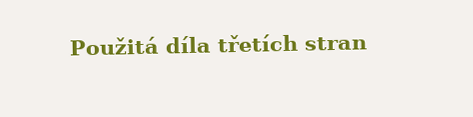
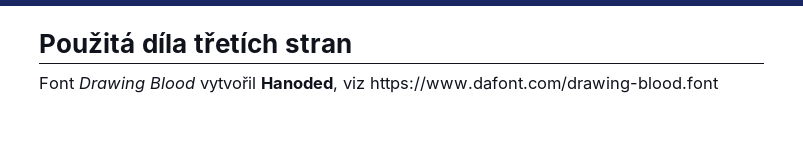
(367, 43) none -> [39,76,719,93] // Font Drawing Blood vytvořil Hanoded, viz https://www.dafont.com/drawing-blood.font

